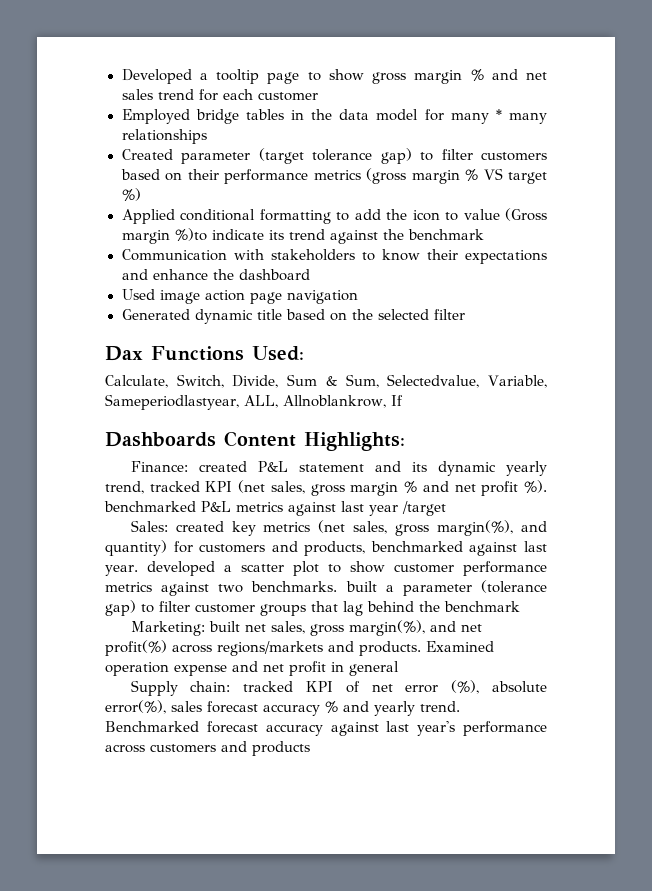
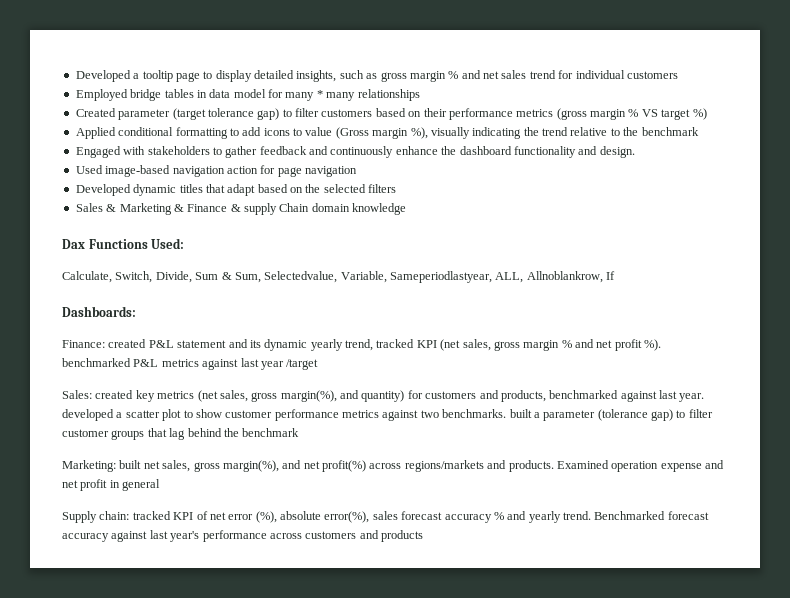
[328,69,364,81] show -> [215,70,378,82] display detailed insights, such as
[222,89,318,101] each customer -> [575,70,678,79] individual customers
[311,109,333,120] the -> (207, 94) none
[386,209,440,221] the icon -> [263,128,290,136] icons
[174,228,484,244] [121,249,227,261] %)to indicate its trend against the benchmark // Communication -> [410,127,699,139] [75,146,121,158] %), visually indicating the trend relative to the benchmark // Engaged
[381,249,547,264] [121,269,148,280] know their expectations and -> [225,146,394,158] gather feedback and continuously
[121,289,358,304] [121,309,465,324] // Used image action page navigation // Generated dynamic title based on the selected filter -> [513,146,635,158] [75,165,357,177] [75,184,397,196] [75,203,407,215] functionality and design. // Used image-based navigation action for page navigation // Developed dynamic titles that adapt based on the selected filters // Sales & Marketing & Finance & supply Chain domain knowledge
[105,431,405,451] Dashboards Content Highlights: -> [62,306,136,317] Dashboards:

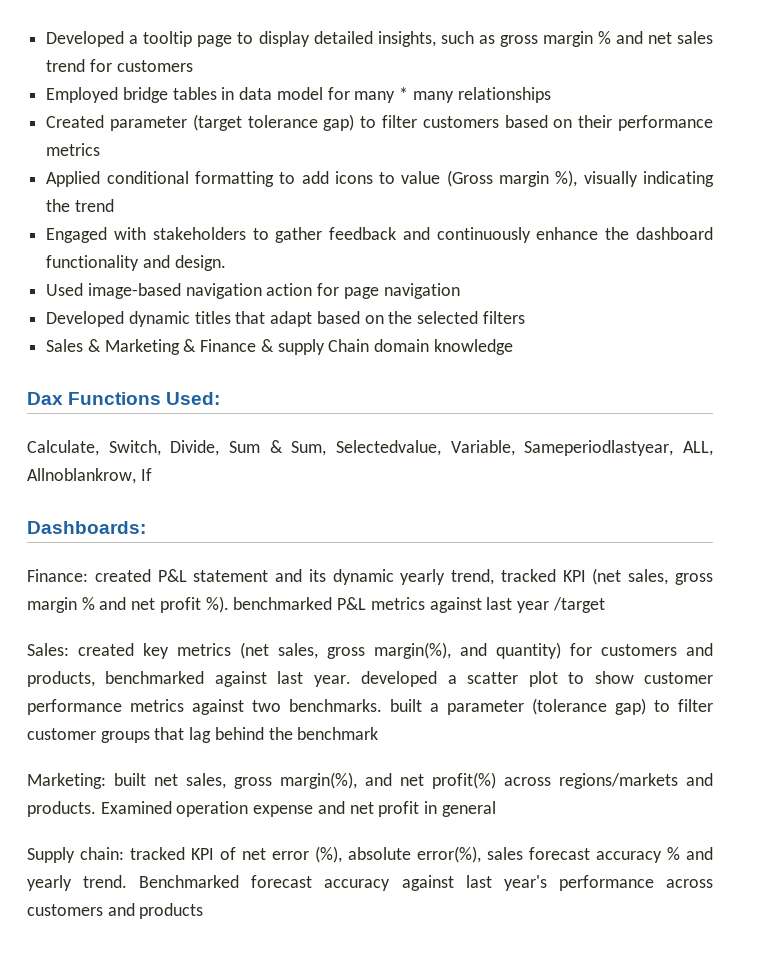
[575,70,625,79] individual -> (112, 65) none
[556,108,707,120] (gross margin % VS target %) -> (101, 149) none
[570,127,699,136] relative to the benchmark -> (114, 205) none

